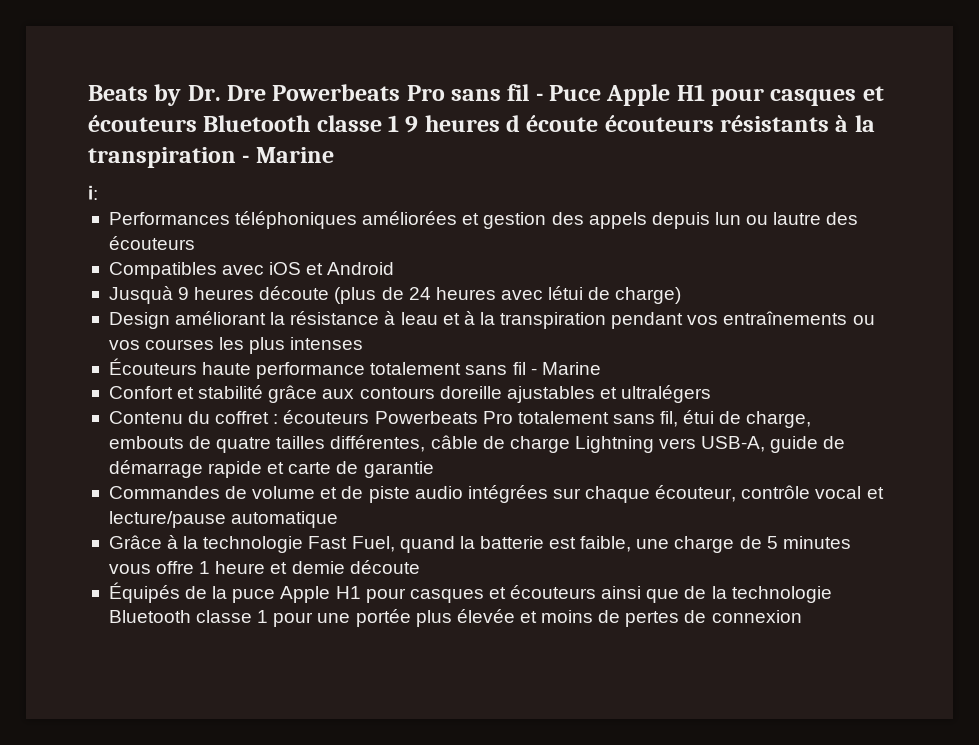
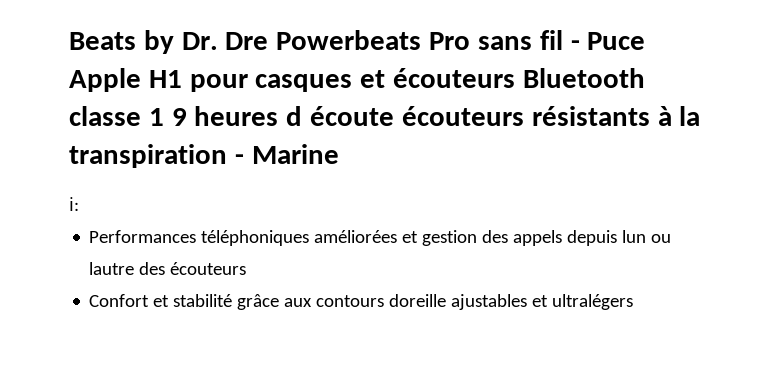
[108,262,395,279] [108,286,682,304] [108,311,875,329] [108,337,364,354] [108,358,601,379] // Compatibles avec iOS et Android // Jusquà 9 heures découte (plus de 24 heures avec létui de charge) // Design améliorant la résistance à leau et à la transpiration pendant vos entraînements ou vos courses les plus intenses // Écouteurs haute performance totalement sans fil - Marine -> (247, 268) none
[108,410,812,428] [108,435,846,453] [108,460,434,478] [108,485,884,503] [108,511,339,528] [108,535,851,553] [108,560,420,574] [108,582,832,603] [108,609,802,627] // Contenu du coffret : écouteurs Powerbeats Pro totalement sans fil, étui de charge, embouts de quatre tailles différentes, câble de charge Lightning vers USB-A, guide de démarrage rapide et carte de garantie // Commandes de volume et de piste audio intégrées sur chaque écouteur, contrôle vocal et lecture/pause automatique // Grâce à la technologie Fast Fuel, quand la batterie est faible, une charge de 5 minutes vous offre 1 heure et demie découte // Équipés de la puce Apple H1 pour casques et écouteurs ainsi que de la technologie Bluetooth classe 1 pour une portée plus élevée et moins de pertes de connexion -> (634, 302) none

